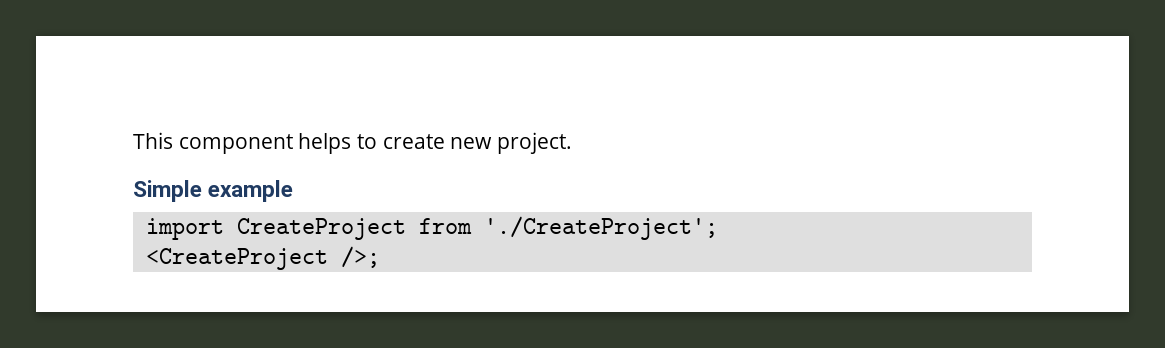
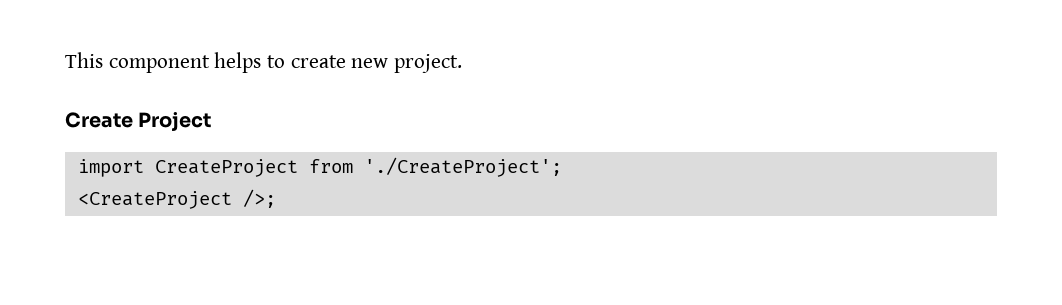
[133,180,294,202] Simple example -> [65,111,212,131] Create Project

